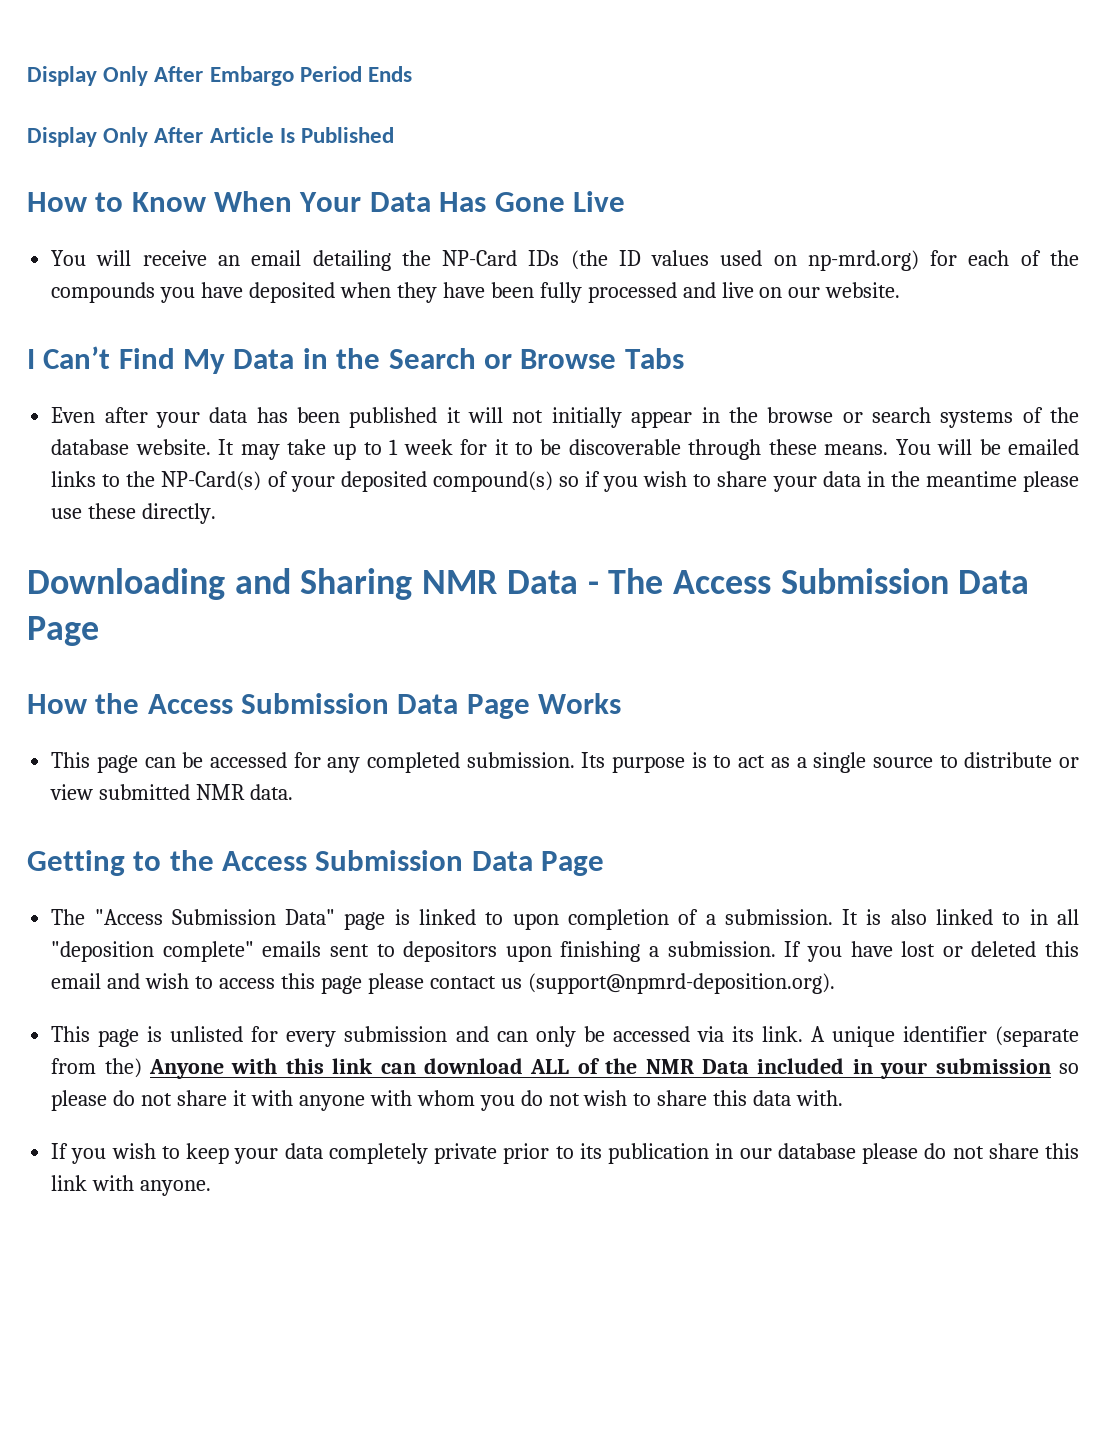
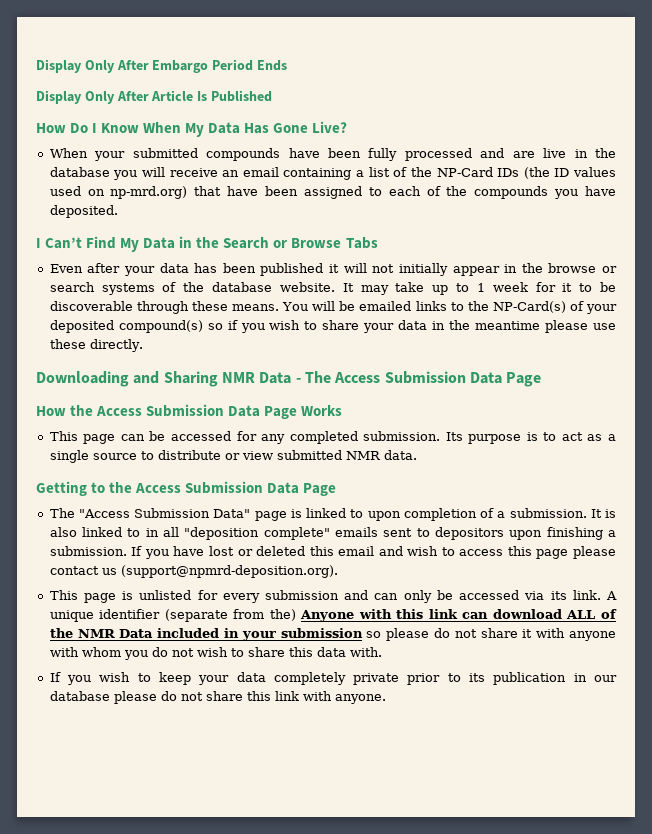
[95,192,124,212] to -> [70,123,98,133] Do I
[299,192,362,212] Your -> [185,123,205,137] My
[572,191,625,212] [51,250,391,271] Live // You will receive an email detailing -> [312,121,348,133] [49,148,616,161] [49,167,408,180] Live? // When your submitted compounds have been fully processed and are live in the database you will receive an email containing a list of
[930,250,958,266] for -> [194,186,382,199] that have been assigned to
[249,282,901,303] deposited when they have been fully processed and live on our website. -> [49,205,118,218] deposited.

